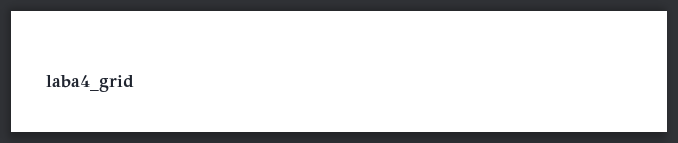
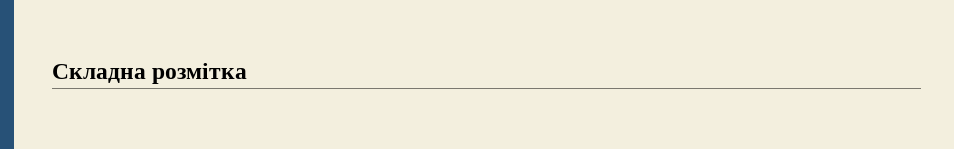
[46,75,134,92] laba4_grid -> [52,63,248,84] Складна розмітка

